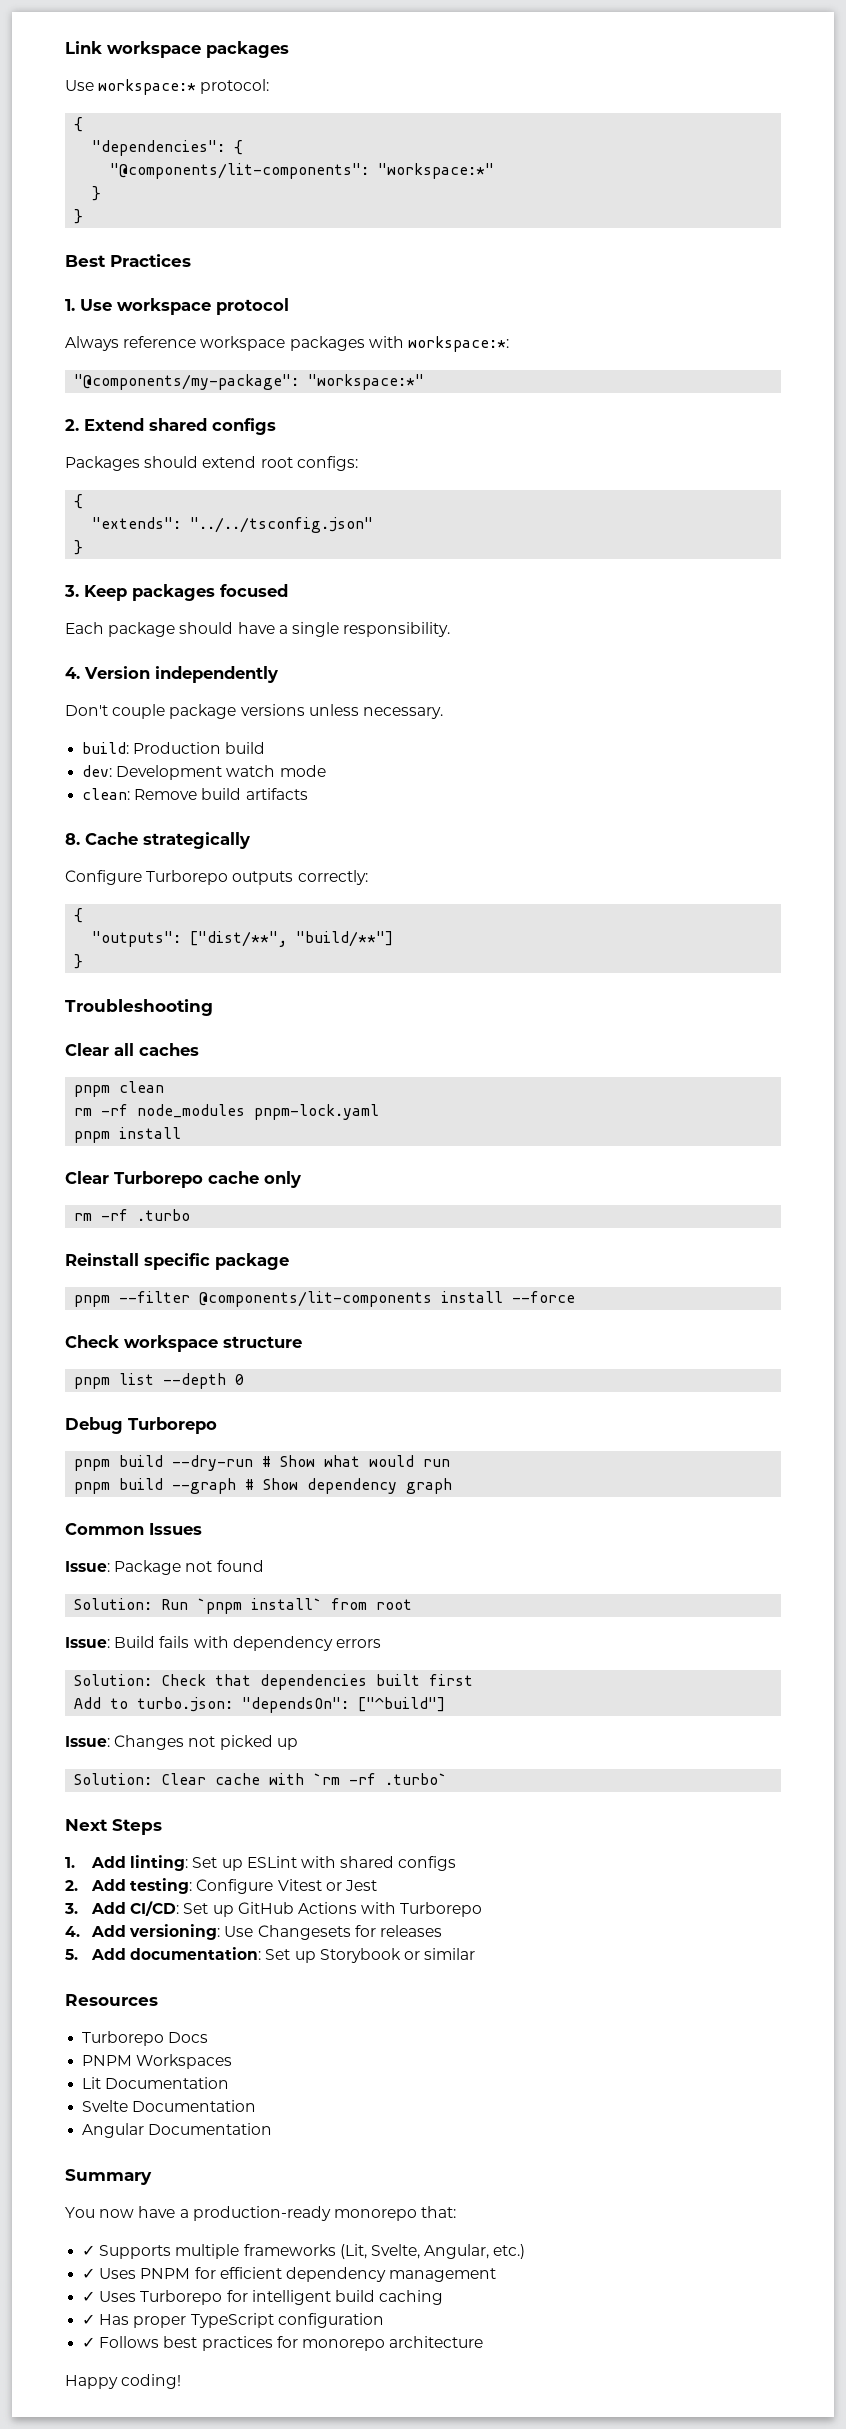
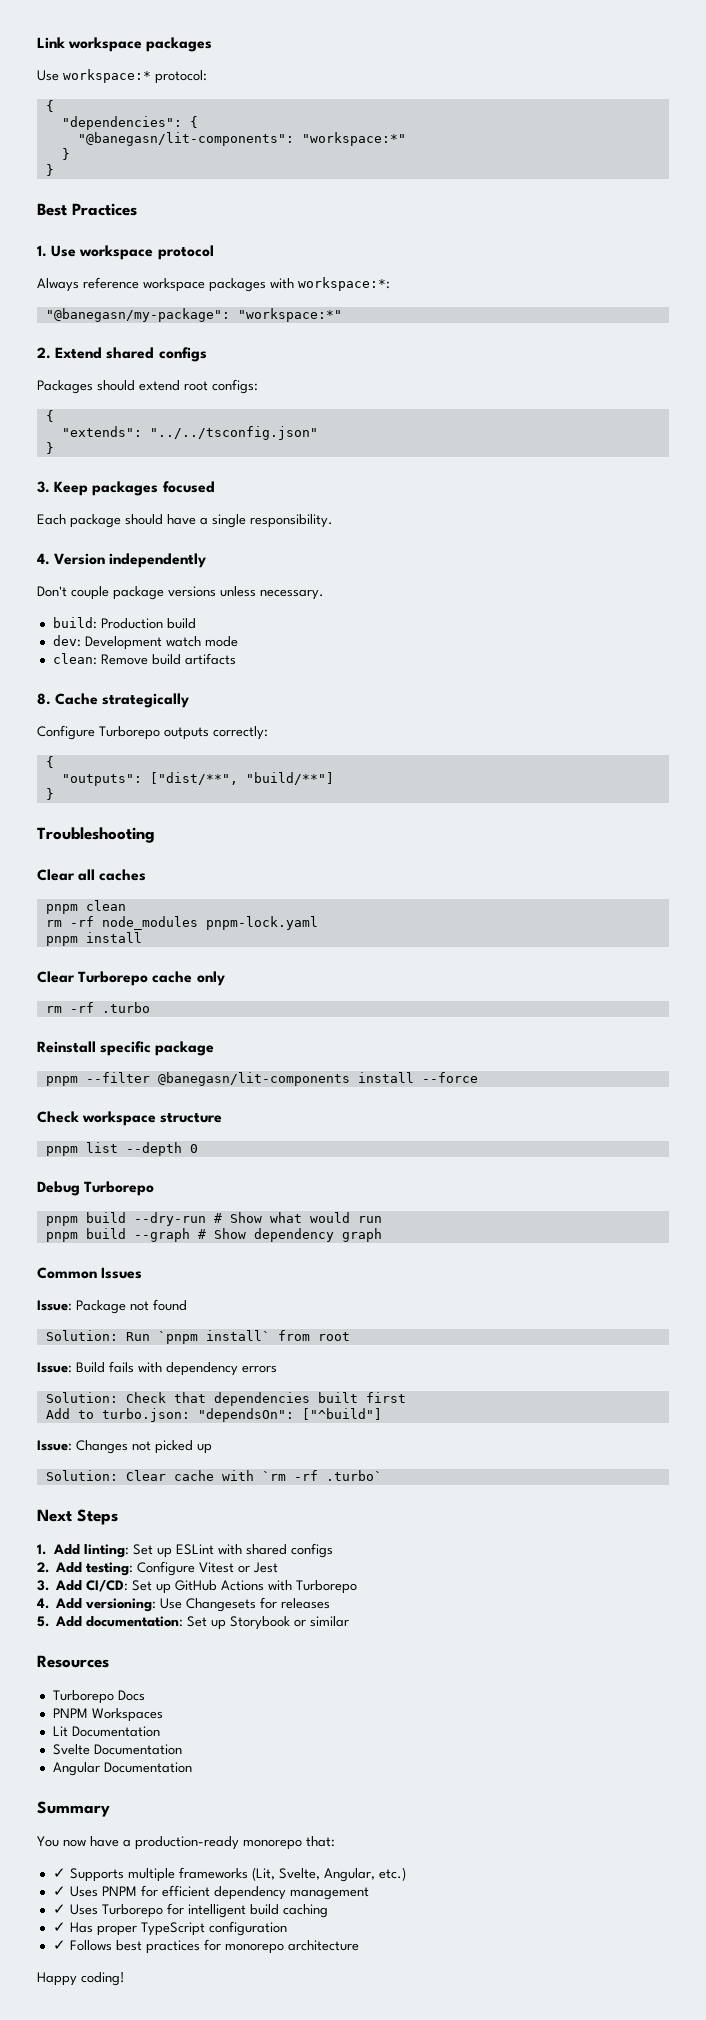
[110,163,370,179] "@components/lit-components": -> [77,132,294,146] "@banegasn/lit-components":
[74,374,300,390] "@components/my-package": -> [45,308,230,322] "@banegasn/my-package":
[199,1291,433,1307] @components/lit-components -> [157,1072,350,1086] @banegasn/lit-components

